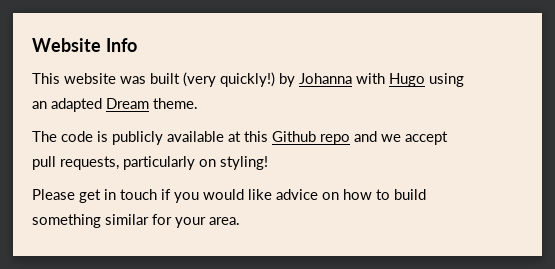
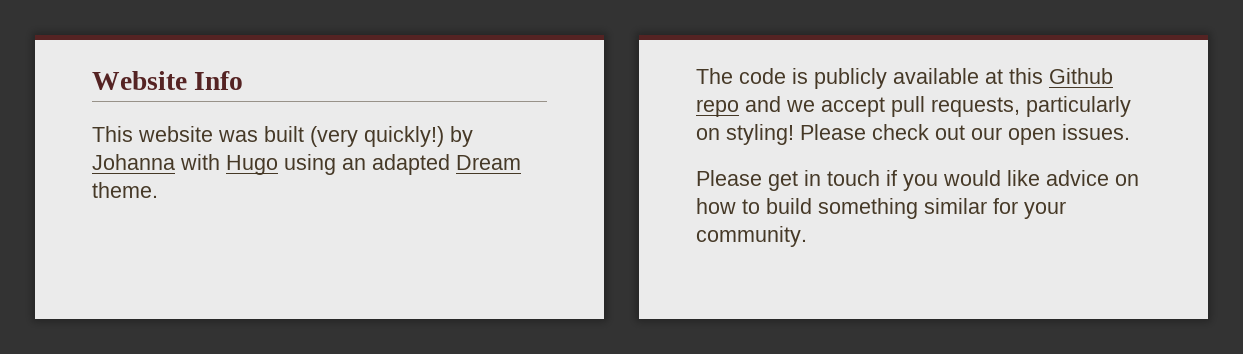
(268, 163) none -> [800,124,1130,145] Please check out our open issues.
[209,217,240,225] area. -> [696,226,807,247] community.

